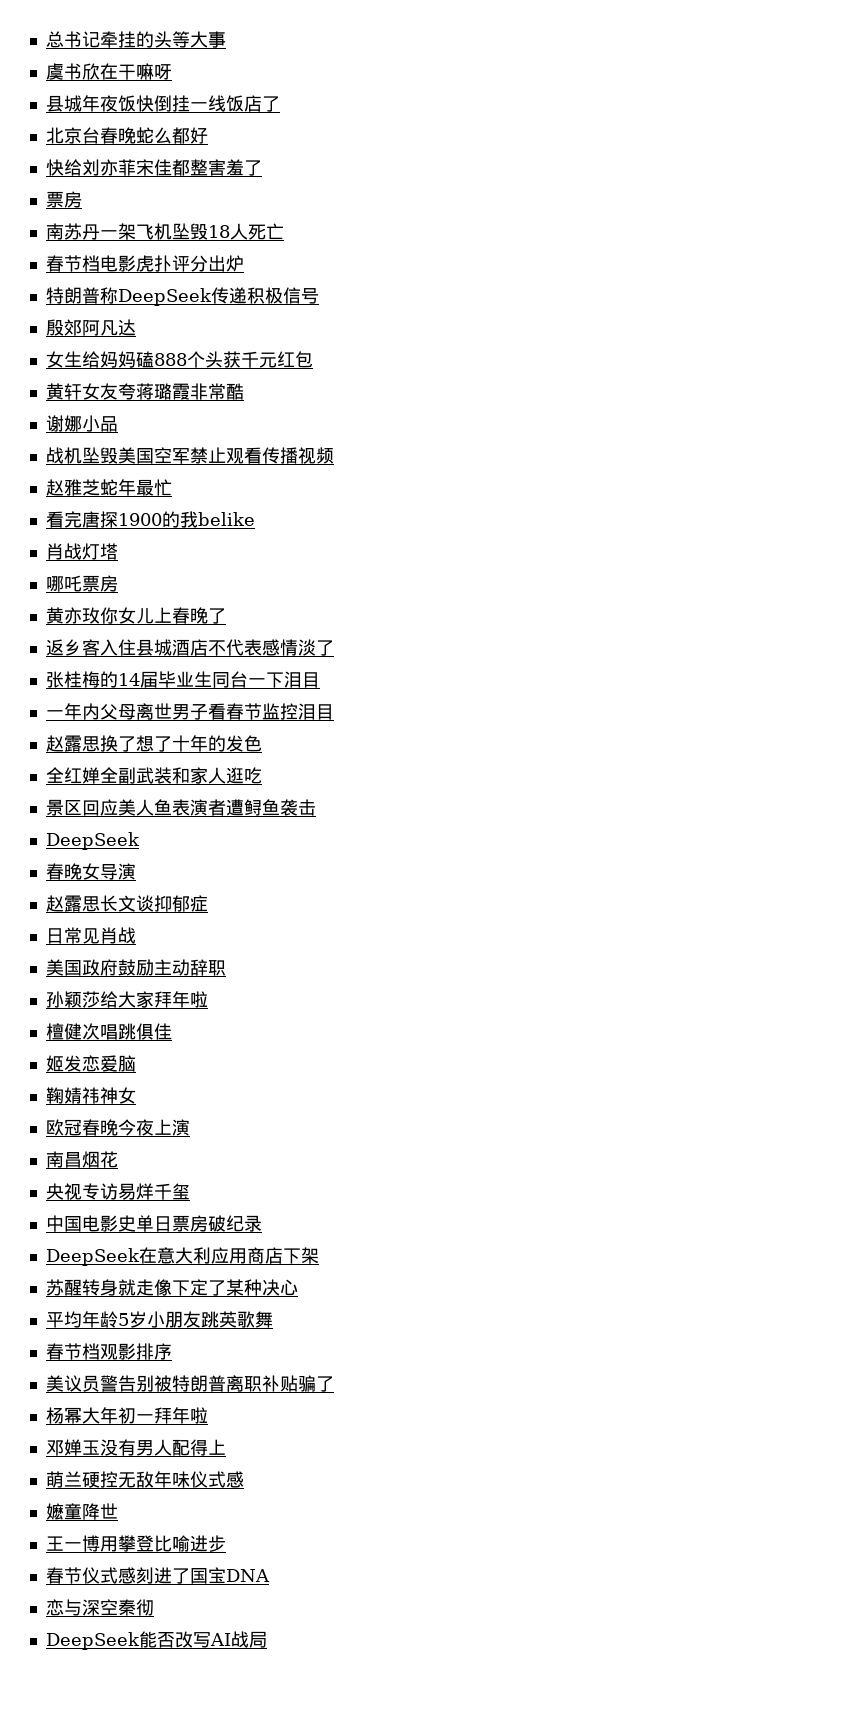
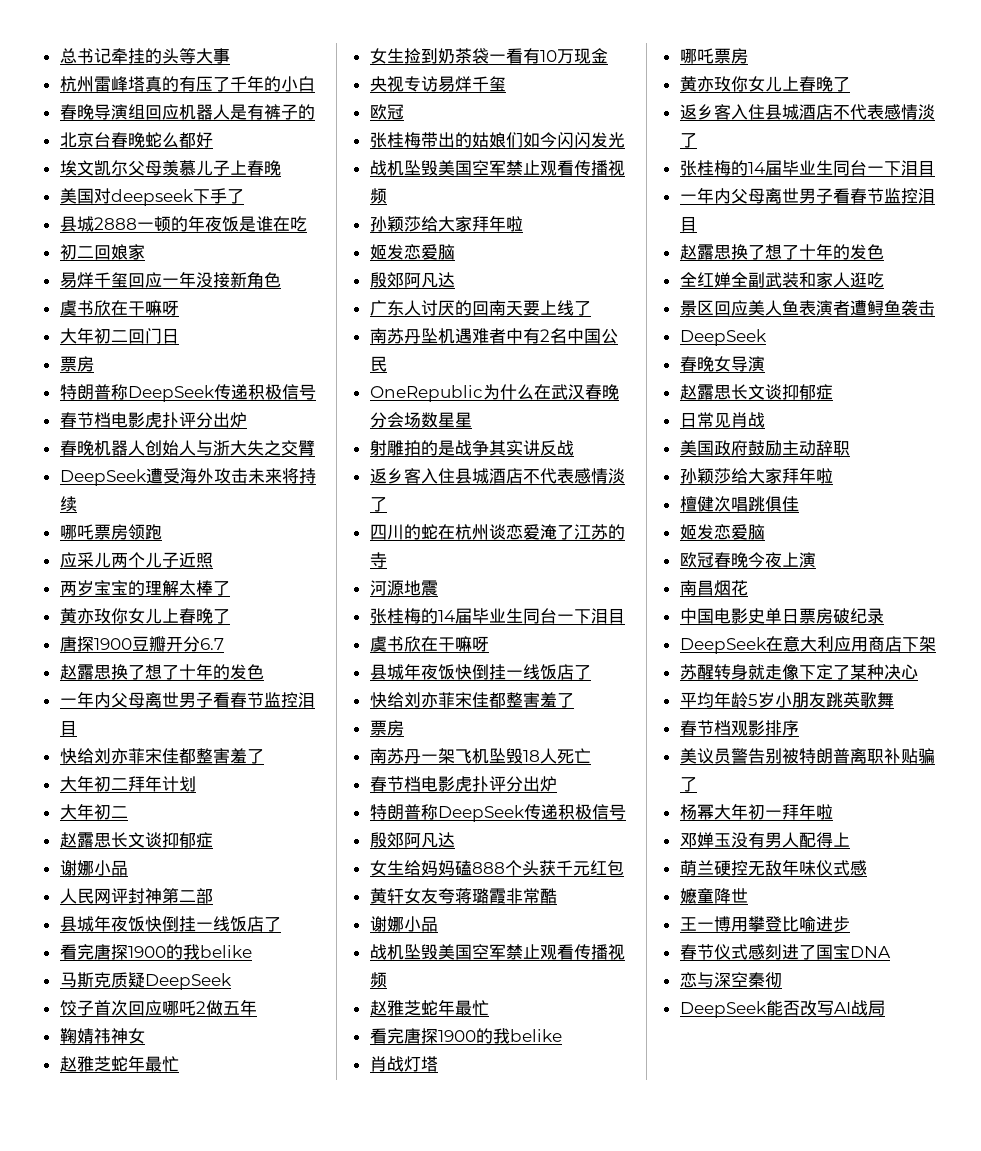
(226, 39) none -> [59,75,315,92] [59,104,315,120] [59,132,213,148] [59,160,281,176] [59,188,244,206] [59,215,307,232] [59,244,145,260] [59,271,281,288] [59,300,179,316] [59,327,179,344] [59,356,94,372] [59,384,316,402] [59,412,247,428] [59,440,315,456] [59,468,316,486] [59,496,77,512] [59,524,162,540] [59,552,213,568] [59,580,230,596] [59,608,230,624] [59,636,224,652] [59,663,264,680] [59,691,315,708] [59,720,77,736] [59,748,264,764] [59,775,196,792] [59,803,128,820] [59,832,213,848] [59,860,128,876] [59,888,213,904] [59,915,281,932] [59,944,252,960] [59,972,232,990] [59,999,257,1016] [59,1028,145,1044] [59,1055,179,1072] [369,48,608,64] [369,76,506,92] [369,104,404,120] [369,132,625,148] [369,160,625,176] [369,188,387,204] [369,215,523,232] [369,244,455,260] [369,272,455,288] [369,300,591,316] [369,328,618,344] [369,356,387,372] [369,384,619,402] [369,412,472,428] [369,440,574,456] [369,468,625,484] [369,497,387,512] [369,524,625,540] [369,552,387,568] [369,580,438,596] [369,608,625,624] // 杭州雷峰塔真的有压了千年的小白 // 春晚导演组回应机器人是有裤子的 // 北京台春晚蛇么都好 // 埃文凯尔父母羡慕儿子上春晚 // 美国对deepseek下手了 // 县城2888一顿的年夜饭是谁在吃 // 初二回娘家 // 易烊千玺回应一年没接新角色 // 虞书欣在干嘛呀 // 大年初二回门日 // 票房 // 特朗普称DeepSeek传递积极信号 // 春节档电影虎扑评分出炉 // 春晚机器人创始人与浙大失之交臂 // DeepSeek遭受海外攻击未来将持续 // 哪吒票房领跑 // 应采儿两个儿子近照 // 两岁宝宝的理解太棒了 // 黄亦玫你女儿上春晚了 // 唐探1900豆瓣开分6.7 // 赵露思换了想了十年的发色 // 一年内父母离世男子看春节监控泪目 // 快给刘亦菲宋佳都整害羞了 // 大年初二拜年计划 // 大年初二 // 赵露思长文谈抑郁症 // 谢娜小品 // 人民网评封神第二部 // 县城年夜饭快倒挂一线饭店了 // 看完唐探1900的我belike // 马斯克质疑DeepSeek // 饺子首次回应哪吒2做五年 // 鞠婧祎神女 // 赵雅芝蛇年最忙 // 女生捡到奶茶袋一看有10万现金 // 央视专访易烊千玺 // 欧冠 // 张桂梅带出的姑娘们如今闪闪发光 // 战机坠毁美国空军禁止观看传播视频 // 孙颖莎给大家拜年啦 // 姬发恋爱脑 // 殷郊阿凡达 // 广东人讨厌的回南天要上线了 // 南苏丹坠机遇难者中有2名中国公民 // OneRepublic为什么在武汉春晚分会场数星星 // 射雕拍的是战争其实讲反战 // 返乡客入住县城酒店不代表感情淡了 // 四川的蛇在杭州谈恋爱淹了江苏的寺 // 河源地震 // 张桂梅的14届毕业生同台一下泪目
[45,127,208,144] // 北京台春晚蛇么都好 -> (591, 672) none
[45,1087,136,1104] // 鞠婧祎神女 -> (765, 532) none
[45,1183,190,1200] // 央视专访易烊千玺 -> (748, 588) none

